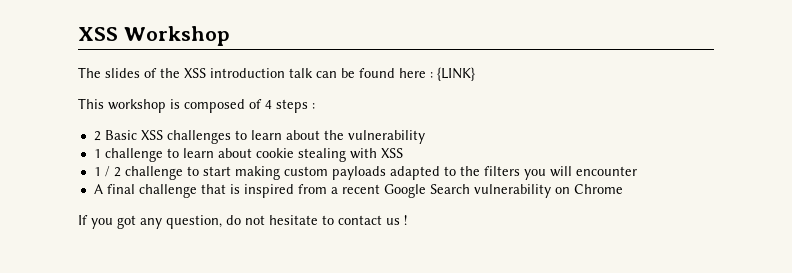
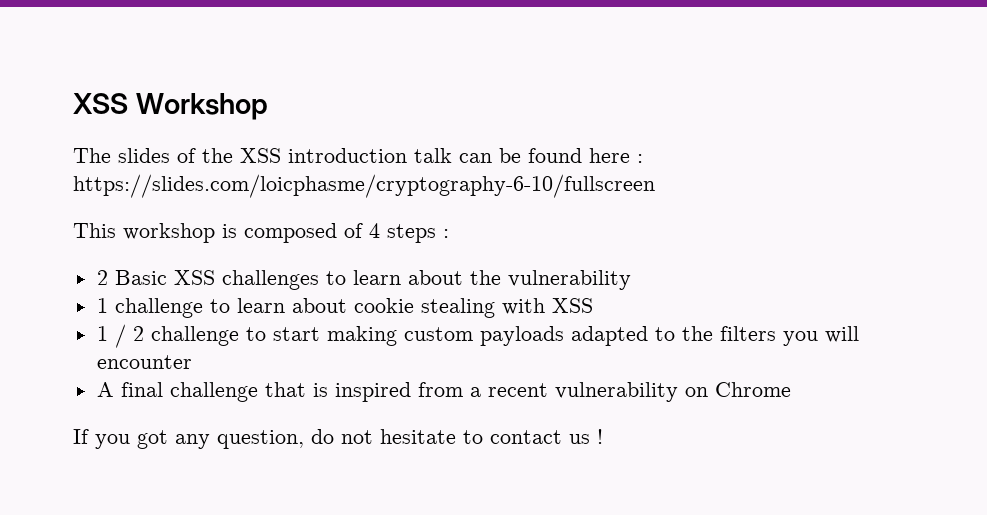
[437,67,475,81] {LINK} -> [73,174,655,198] https://slides.com/loicphasme/cryptography-6-10/fullscreen
[383,184,470,198] Google Search -> (548, 390) none

